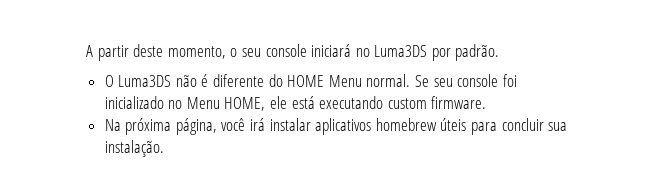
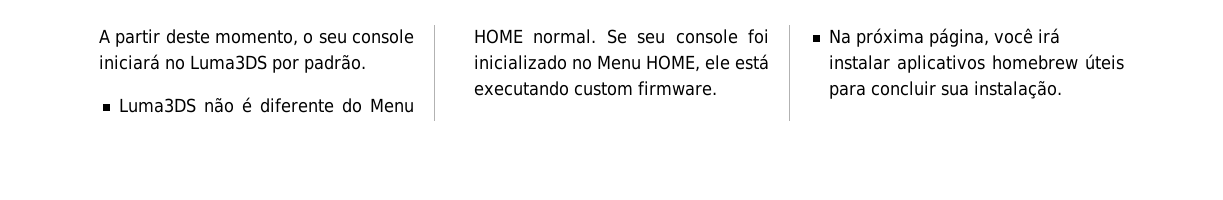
[104,75,114,87] O -> (366, 64) none
[287,75,362,87] HOME Menu -> [369,98,414,113] [473,29,523,44] Menu HOME

